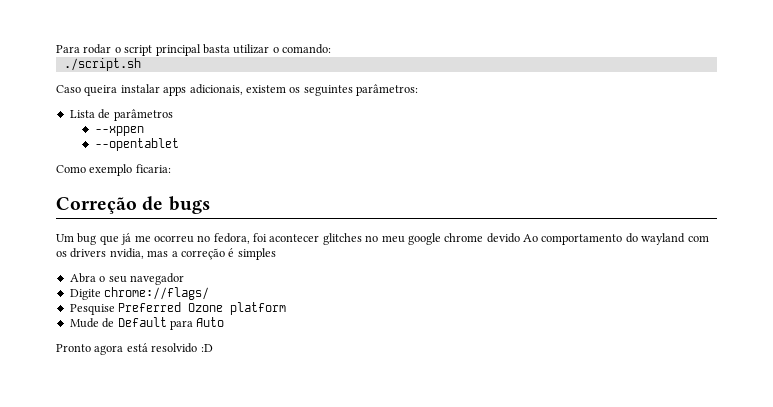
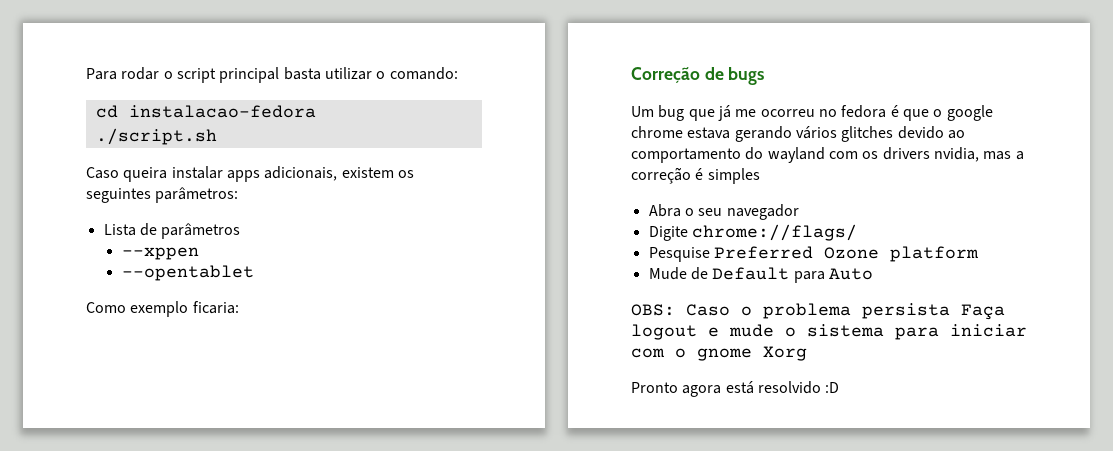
(331, 49) none -> [95,105,316,118] // cd instalacao-fedora
[213,233,538,245] fedora, foi acontecer glitches no meu google chrome devido Ao -> [841,105,993,121] [631,126,965,142] fedora é que o google chrome estava gerando vários glitches devido ao
(225, 322) none -> [631,303,1005,320] [631,324,1027,340] [631,346,807,361] // OBS: Caso o problema persista Faça logout e mude o sistema para iniciar com o gnome Xorg

